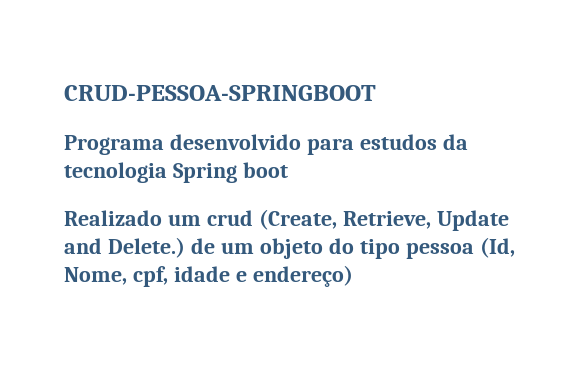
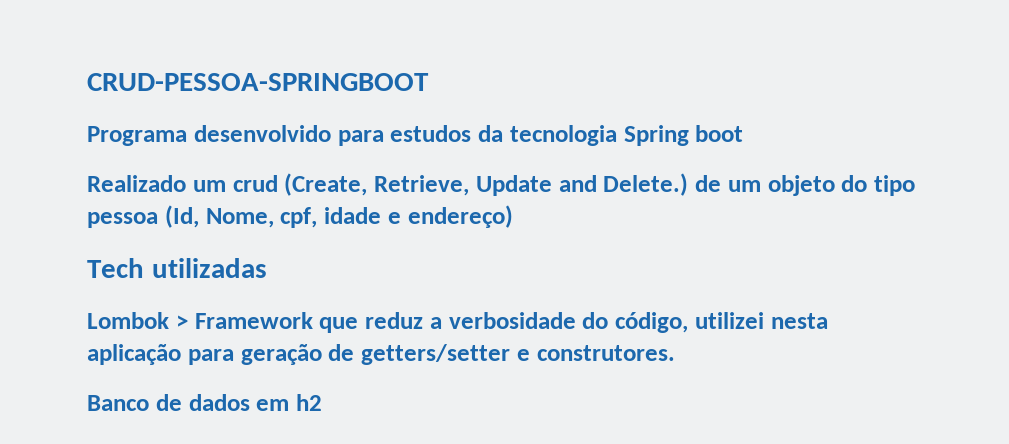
(353, 276) none -> [87,258,267,278] [87,312,828,333] [87,344,675,365] [87,394,322,411] // Tech utilizadas // Lombok > Framework que reduz a verbosidade do código, utilizei nesta aplicação para geração de getters/setter e construtores. // Banco de dados em h2

